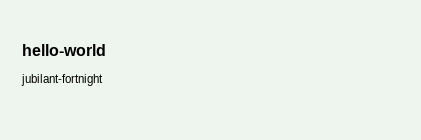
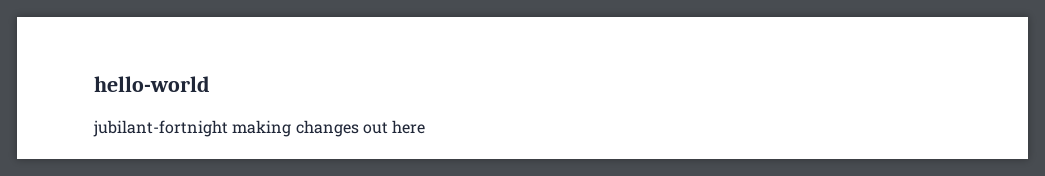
(103, 80) none -> [232,120,426,137] making changes out here

